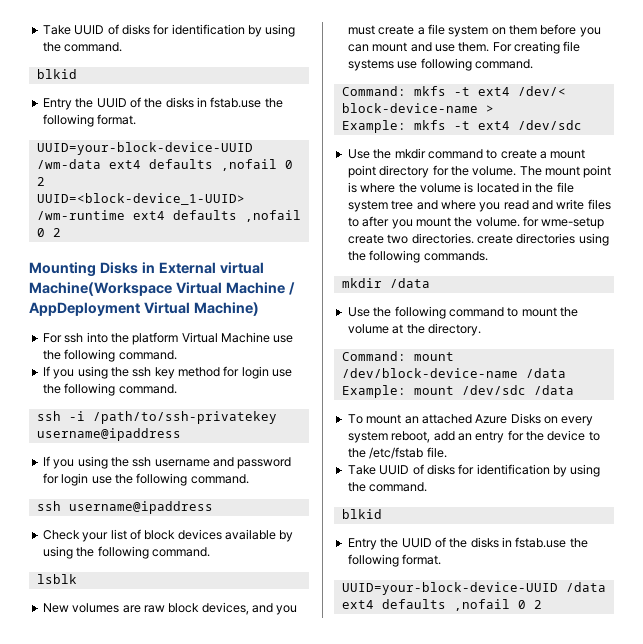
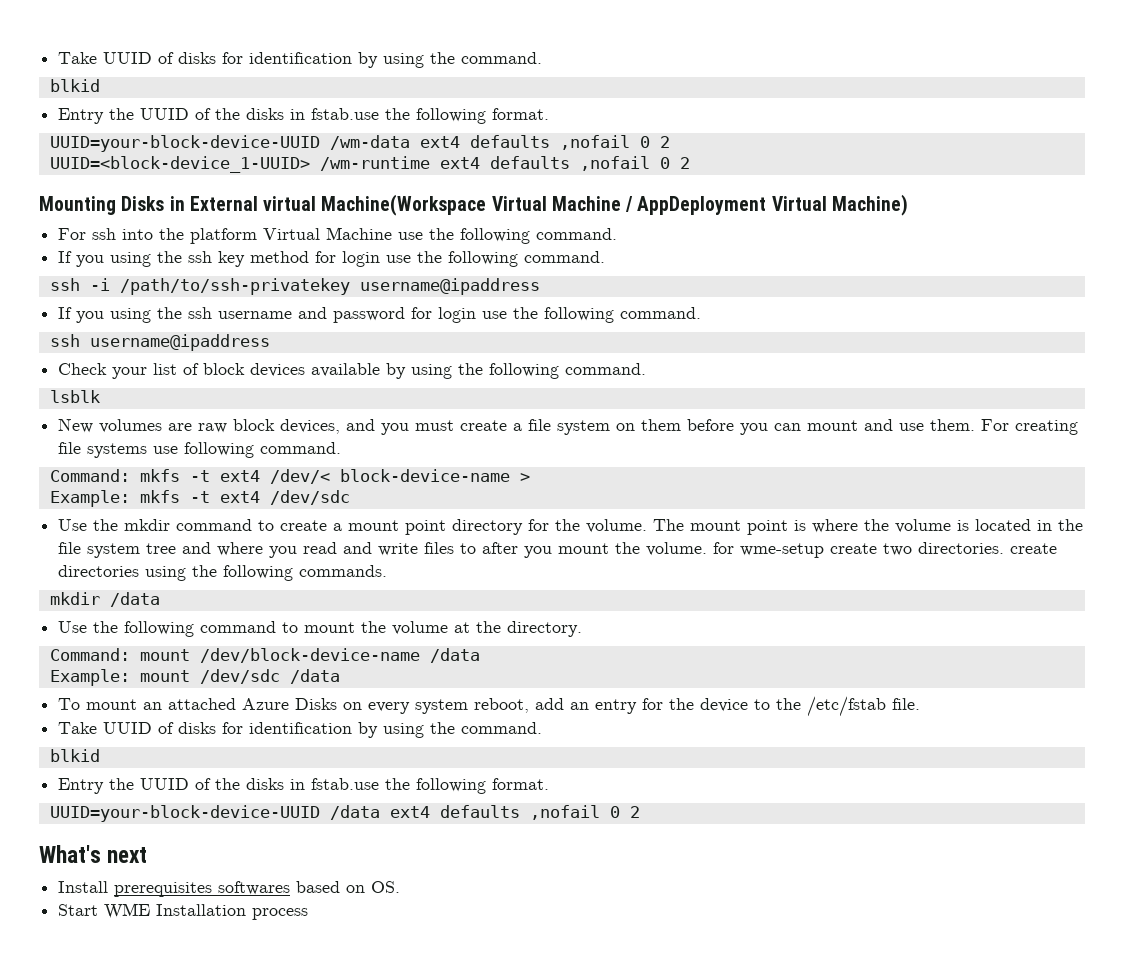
(542, 604) none -> [39,845,148,863] [58,881,401,897] [58,903,309,920] // What's next // Install prerequisites softwares based on OS. // Start WME Installation process

